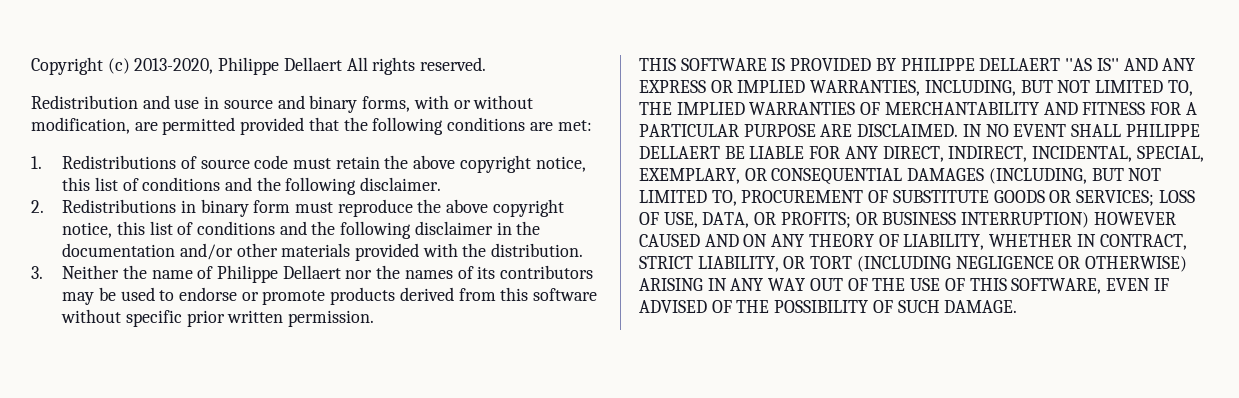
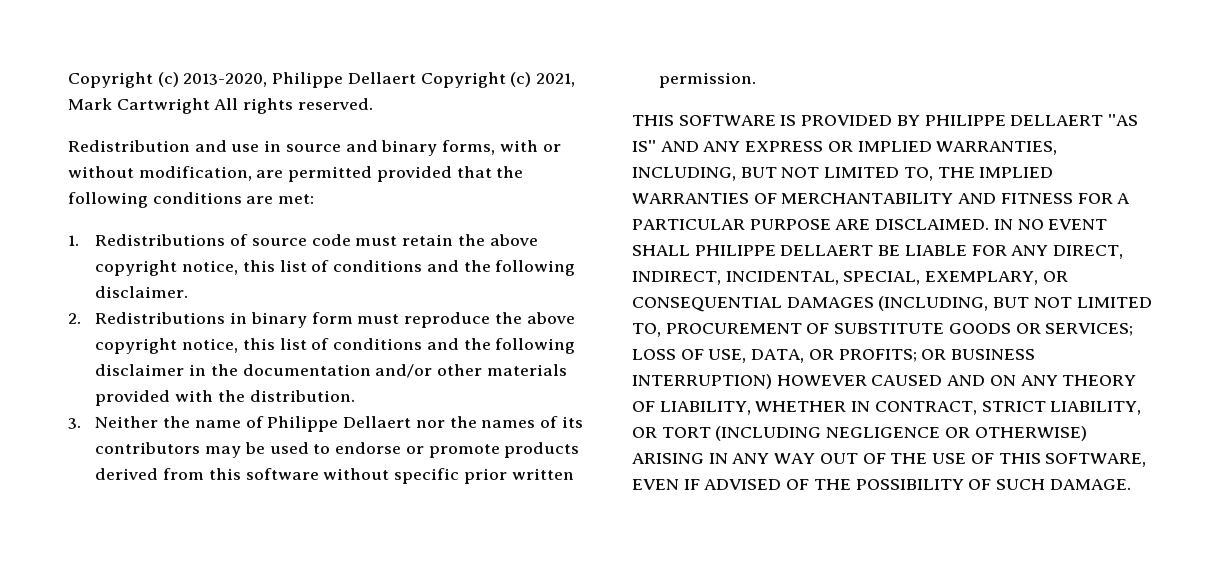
(342, 64) none -> [420,72,576,88] [68,98,210,114] Copyright (c) 2021, Mark Cartwright

